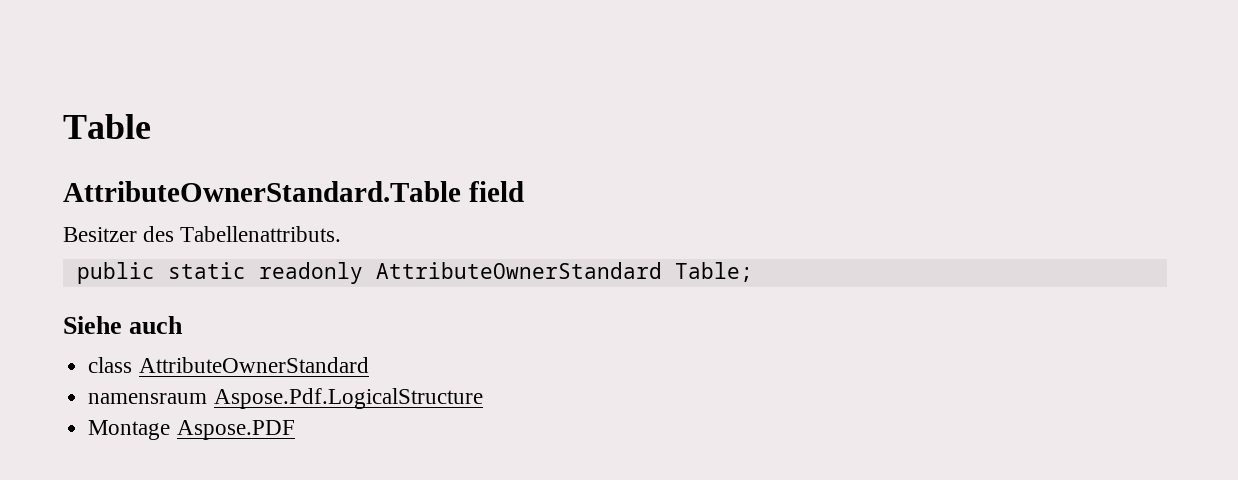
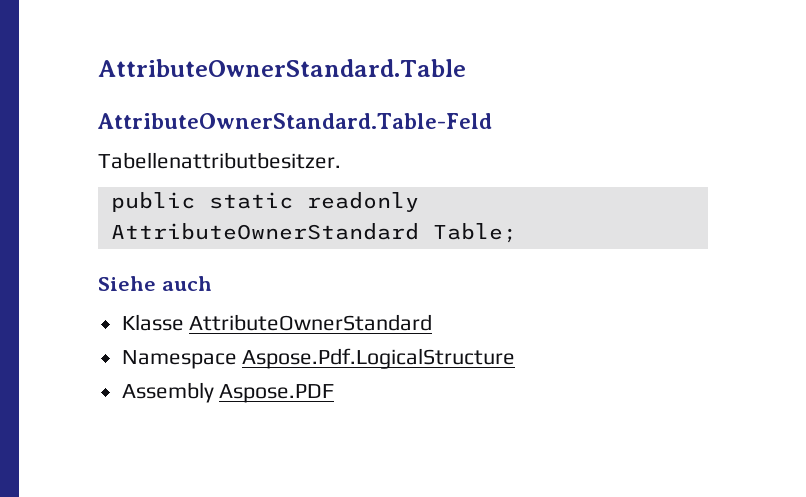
[63,114,151,139] [63,181,524,202] [63,226,342,242] Table // AttributeOwnerStandard.Table field // Besitzer des Tabellenattributs. -> [98,59,466,77] [97,113,492,129] [98,152,341,169] AttributeOwnerStandard.Table // AttributeOwnerStandard.Table-Feld // Tabellenattributbesitzer.
[88,357,133,373] class -> [121,314,184,331] Klasse
[88,393,208,404] namensraum -> [121,350,237,369] Namespace
[88,420,171,440] Montage -> [121,382,214,403] Assembly

